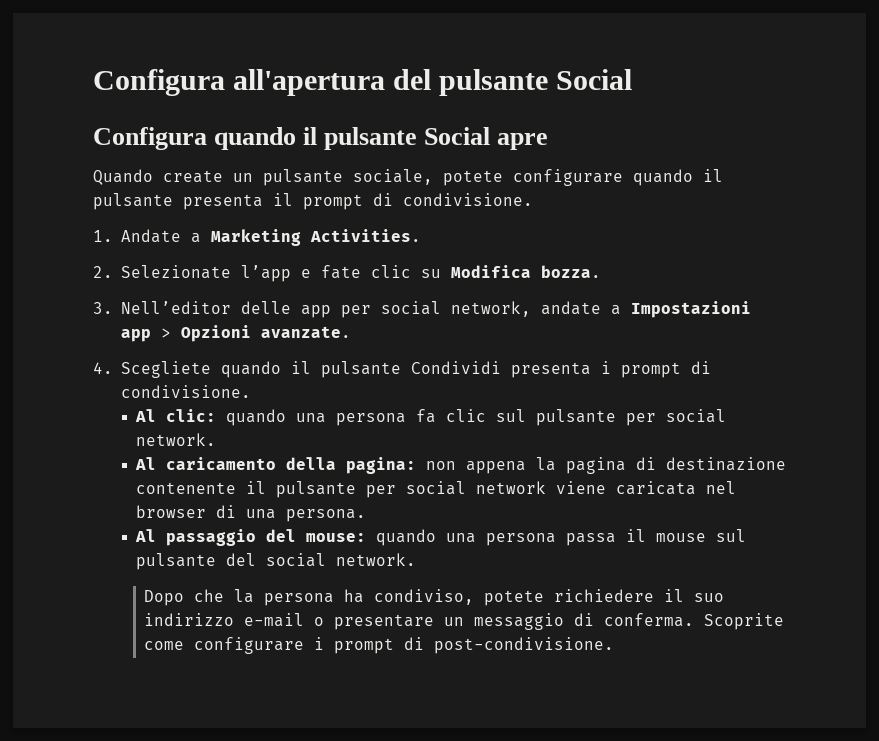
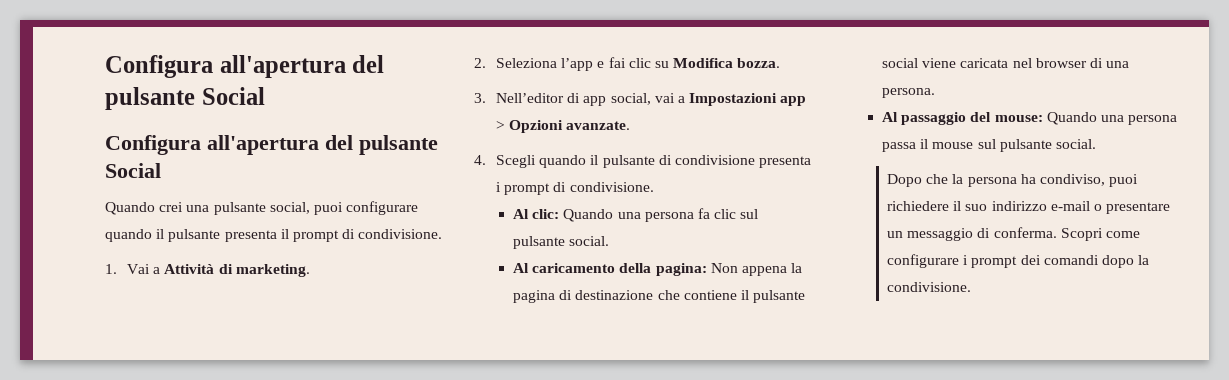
[214,127,549,150] [93,169,503,186] quando il pulsante Social apre // Quando create un pulsante sociale, potete -> [207,135,438,155] [105,163,161,178] [105,202,343,215] all'apertura del pulsante Social // Quando crei una pulsante social, puoi
[120,229,421,246] Andate a Marketing Activities. -> [127,264,310,277] Vai a Attività di marketing.
[120,265,231,279] Selezionate -> [496,58,558,68] Seleziona
[320,265,361,279] fate -> [608,57,626,68] fai
[240,301,601,318] delle app per social network, andate -> [567,93,675,106] di app social, vai
[120,361,501,378] Scegliete quando il pulsante Condividi -> [496,155,755,168] Scegli quando il pulsante di condivisione
[225,409,286,426] quando -> [563,209,614,222] Quando
[625,409,726,426] [135,433,216,446] per social network. -> [569,236,610,246] social.
[425,461,456,470] non -> [710,263,738,273] Non
[135,481,546,498] contenente il pulsante per social network -> [657,290,806,303] [882,58,919,68] che contiene il pulsante social
[375,529,436,546] quando -> [1046,112,1097,125] Quando
[225,553,416,567] del social network. -> [1055,139,1096,149] social.
[484,590,545,606] potete -> [1109,174,1139,187] puoi
[704,613,785,630] Scoprite -> [1060,228,1103,241] Scopri
[404,637,615,654] di post-condivisione. -> [1020,255,1150,268] [887,282,972,292] dei comandi dopo la condivisione.

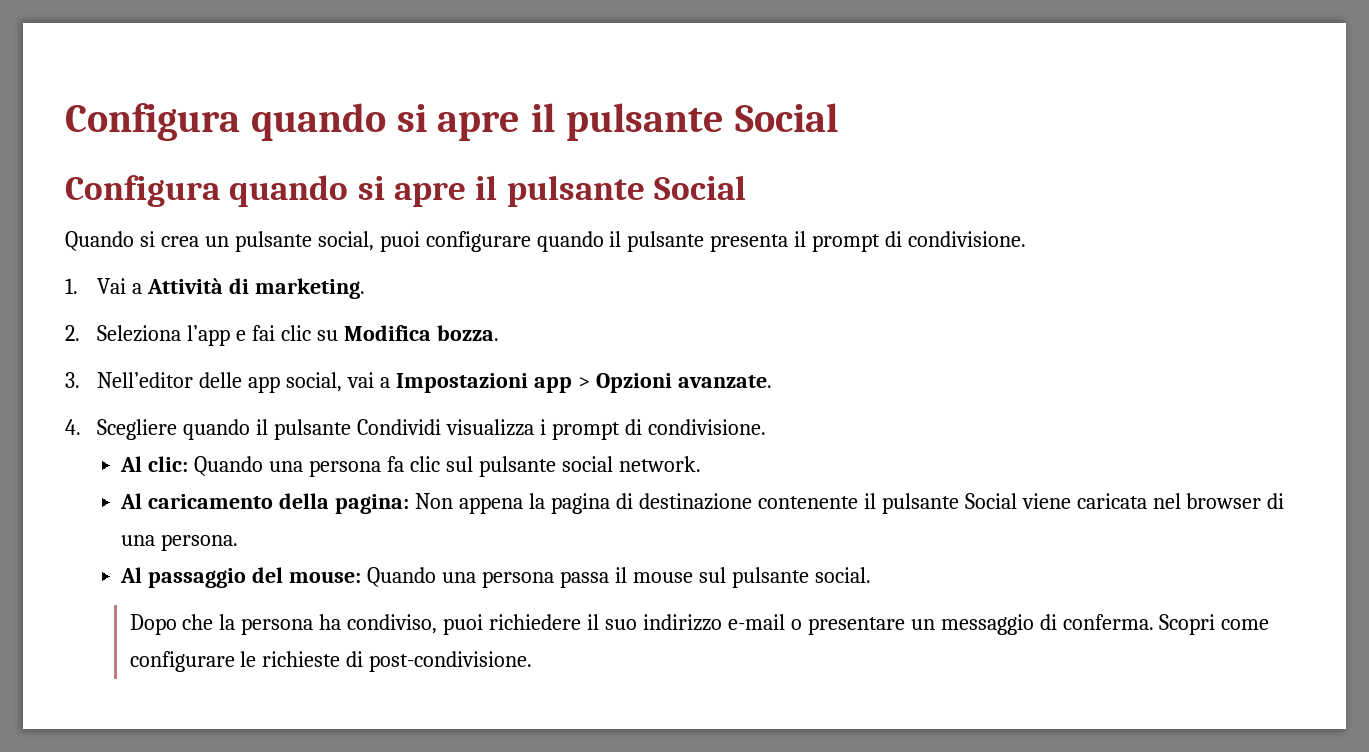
[105,55,385,78] Configura all'apertura del -> [65,103,556,141] Configura quando si apre il
[207,135,353,155] all'apertura del -> [229,175,498,207] quando si apre il
[159,202,210,212] crei una -> [139,231,229,247] si crea un
[567,93,581,103] di -> [199,372,243,388] delle
[496,155,812,168] Scegli quando il pulsante di condivisione presenta -> [97,419,534,440] Scegliere quando il pulsante Condividi visualizza
[569,236,610,246] social. -> [561,456,701,472] social network.
[657,290,806,303] [882,58,919,68] che contiene il pulsante social -> [757,493,1017,514] contenente il pulsante Social
[963,255,1150,268] [887,282,972,292] i prompt dei comandi dopo la condivisione. -> [240,651,533,672] le richieste di post-condivisione.

